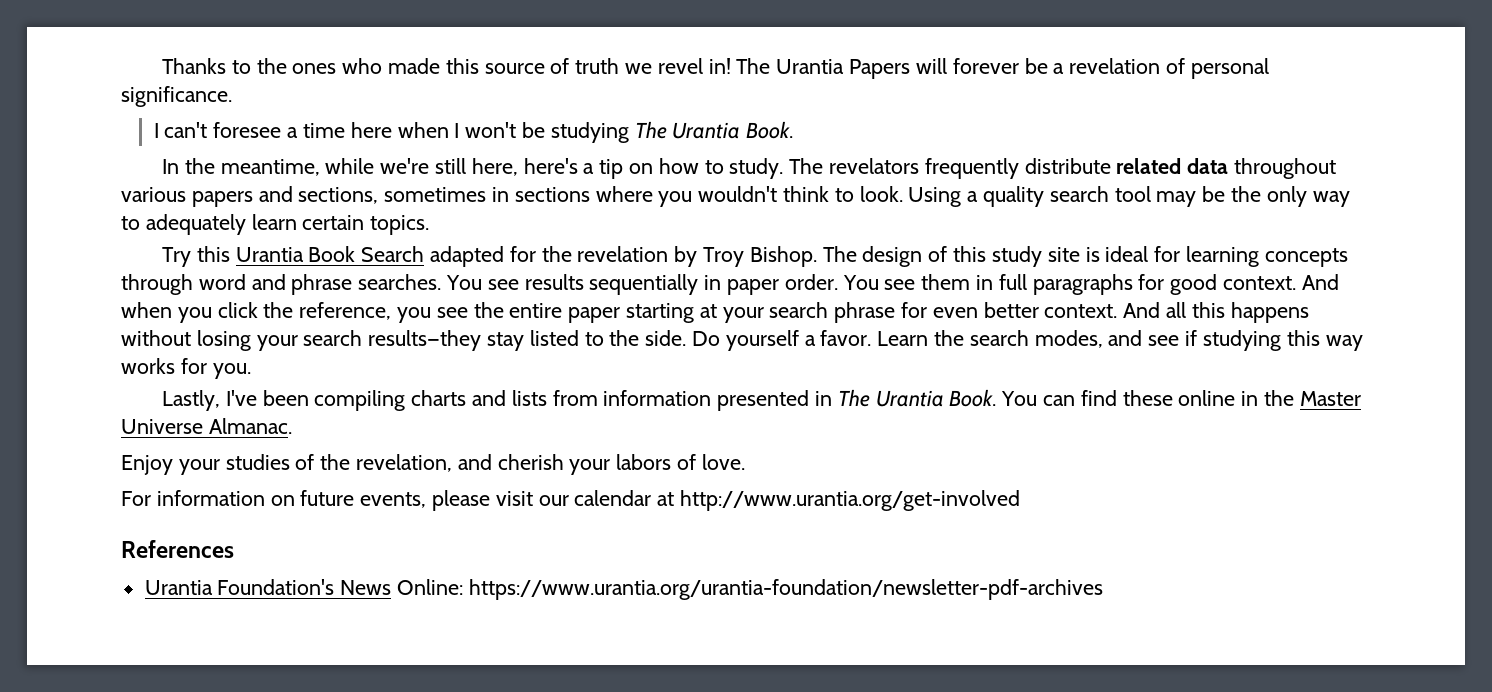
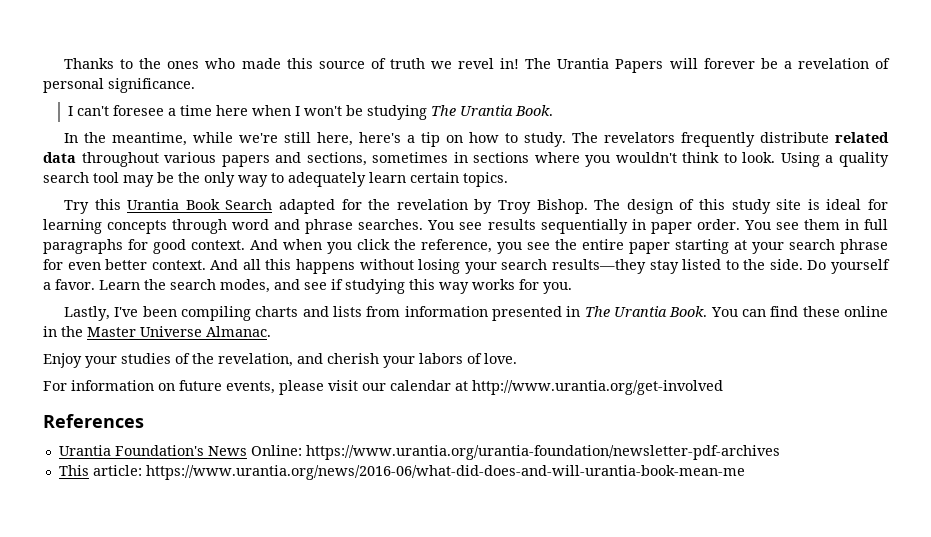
(1103, 589) none -> [58,465,745,480] // This article: https://www.urantia.org/news/2016-06/what-did-does-and-will-urantia-book-mean-me

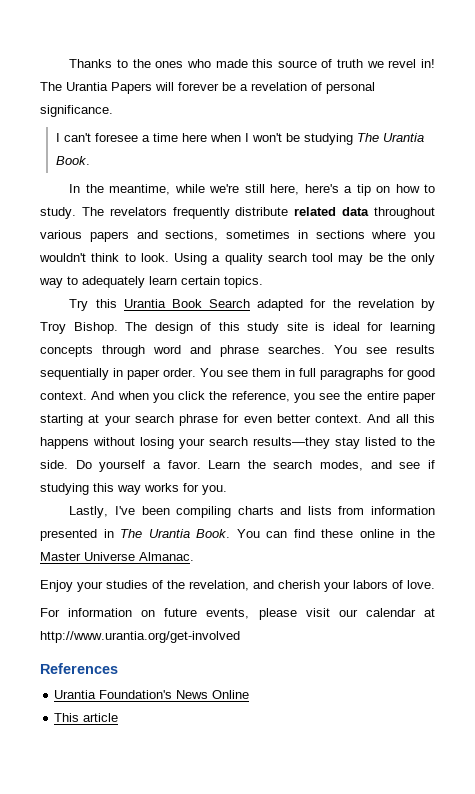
[250,445,780,460] Online: https://www.urantia.org/urantia-foundation/newsletter-pdf-archives -> [212,690,250,699] Online
[92,465,745,480] article: https://www.urantia.org/news/2016-06/what-did-does-and-will-urantia-book-mean-me -> [83,713,119,722] article

